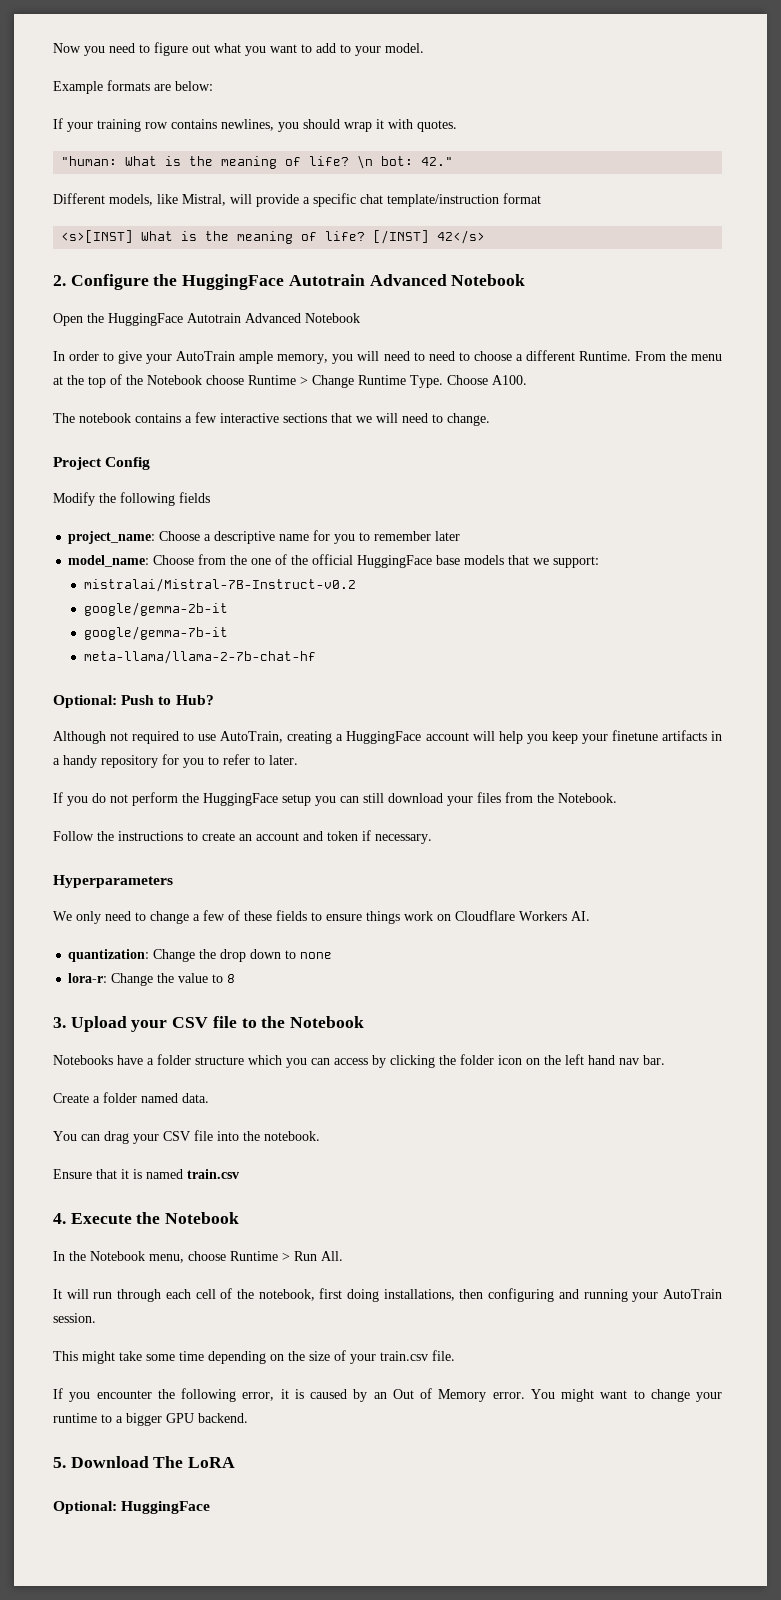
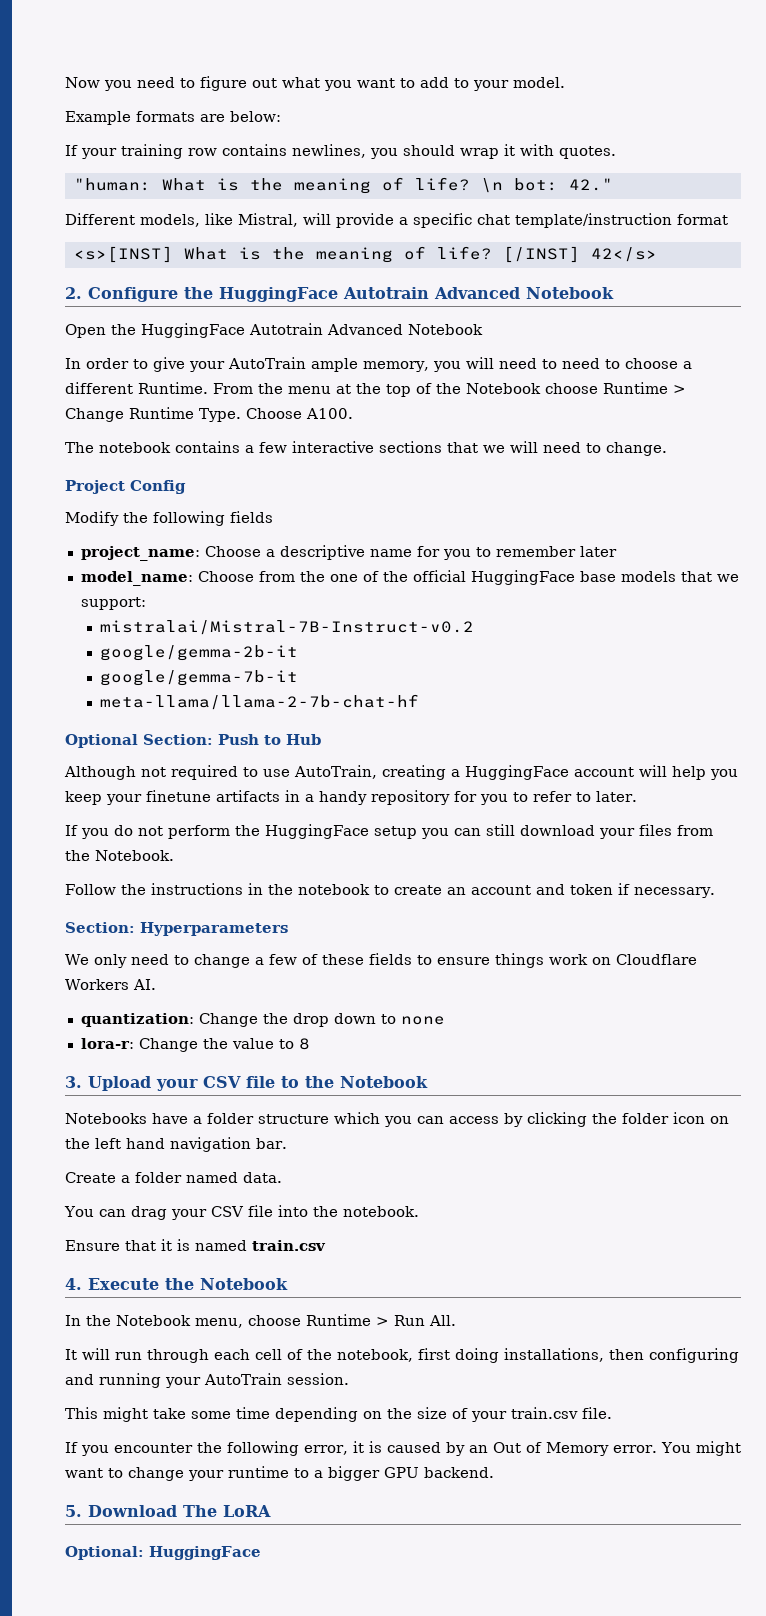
[53,695,117,708] Optional: -> [65,734,213,748] Optional Section:
[175,695,214,705] Hub? -> [286,734,321,745] Hub
(183, 836) none -> [248,883,370,895] in the notebook
(432, 839) none -> [65,922,135,933] Section:
[619,1058,639,1065] nav -> [170,1137,251,1152] navigation

